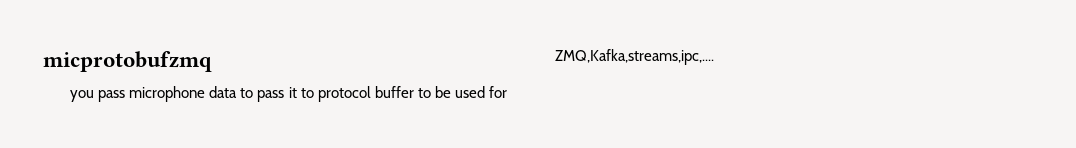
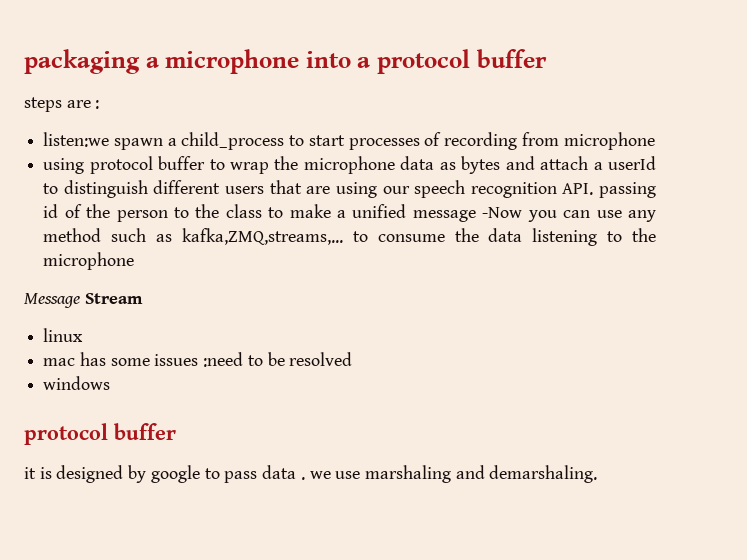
[43,51,212,72] [70,86,507,102] [555,49,714,65] micprotobufzmq // you pass microphone data to pass it to protocol buffer to be used for ZMQ,Kafka,streams,ipc,.... -> [24,49,547,74] [24,97,100,112] [43,132,655,150] [43,156,657,174] [43,180,657,198] [43,204,656,222] [43,228,656,246] [43,252,135,270] [24,293,143,308] [43,328,84,342] [43,352,353,367] [43,376,111,390] [24,423,176,445] [24,465,598,483] packaging a microphone into a protocol buffer // steps are : // listen:we spawn a child_process to start processes of recording from microphone // using protocol buffer to wrap the microphone data as bytes and attach a userId to distinguish different users that are using our speech recognition API. passing id of the person to the class to make a unified message -Now you can use any method such as kafka,ZMQ,streams,... to consume the data listening to the microphone // Message Stream // linux // mac has some issues :need to be resolved // windows // protocol buffer // it is designed by google to pass data . we use marshaling and demarshaling.

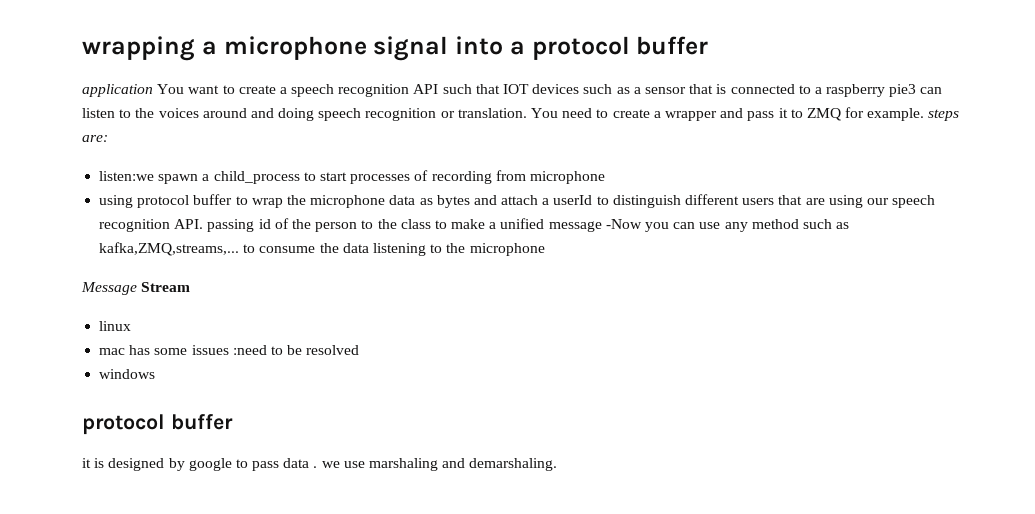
[24,49,140,74] packaging -> [82,36,195,61] wrapping
(300, 61) none -> [373,36,449,61] signal
[24,97,100,112] steps are : -> [82,84,943,97] [82,107,960,121] [82,135,108,142] application You want to create a speech recognition API such that IOT devices such as a sensor that is connected to a raspberry pie3 can listen to the voices around and doing speech recognition or translation. You need to create a wrapper and pass it to ZMQ for example. steps are:

